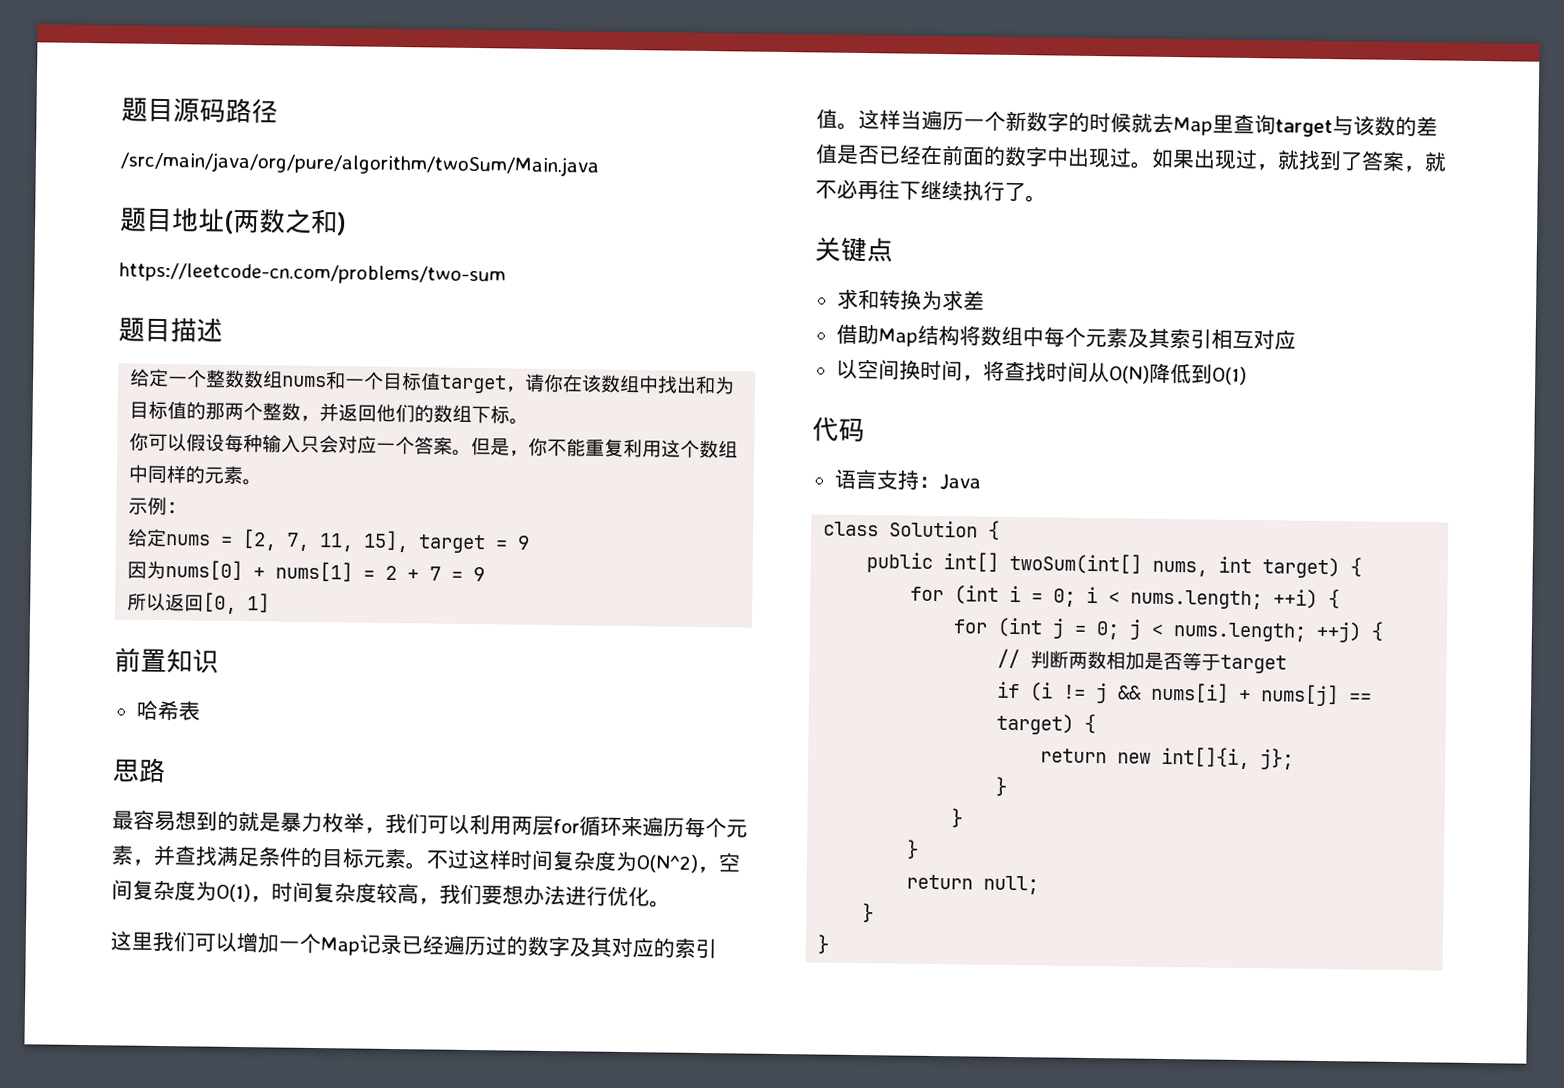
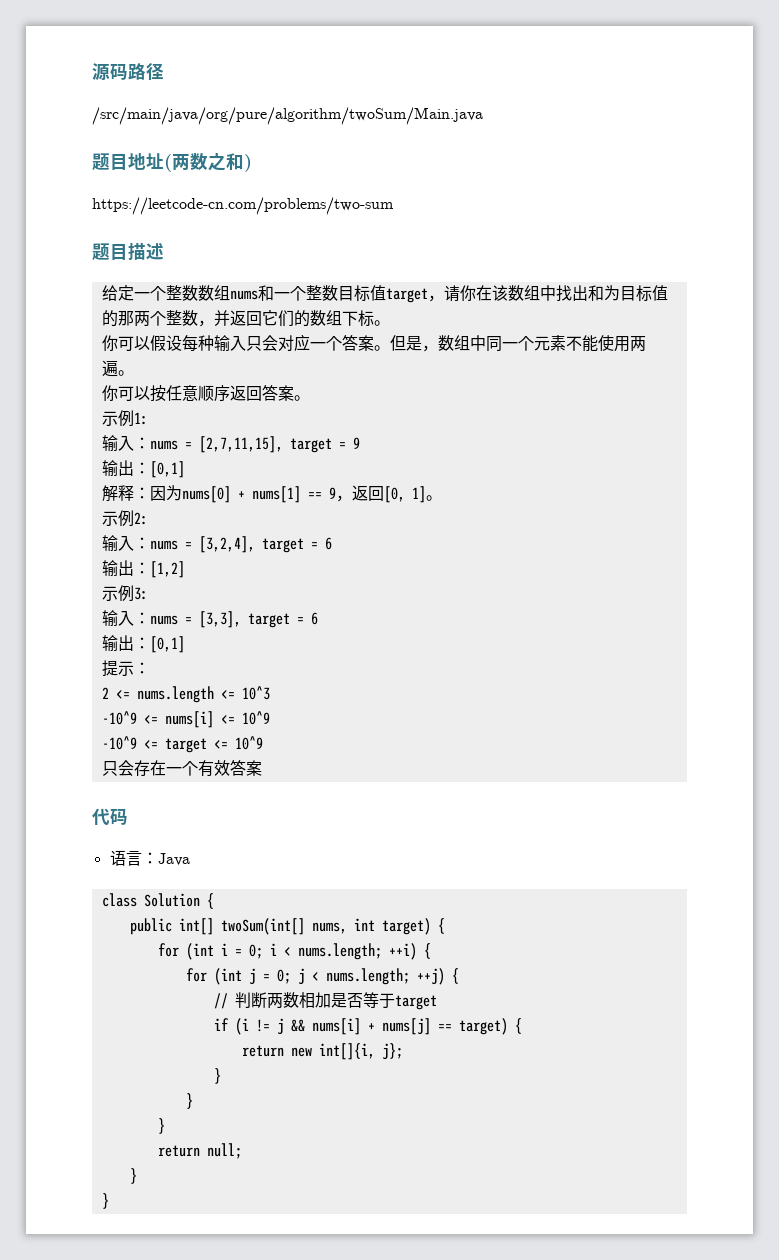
[121,97,174,123] 题目 -> (92, 72) none
(385, 380) none -> [305,285,338,301] 整数
[376,403,397,423] 他 -> [261,310,278,326] 它
[528,437,739,459] [128,464,263,486] [128,496,179,516] [127,528,410,553] 你不能重复利用这个数组中同样的元素。 // 示例: // 给定nums = [2, 7, 11, 15], -> [437,335,646,352] [101,360,134,377] [101,385,310,402] [101,410,148,427] [101,435,283,453] 数组中同一个元素不能使用两遍。 // 你可以按任意顺序返回答案。 // 示例1: // 输入：nums = [2,7,11,15],
[127,560,486,582] [127,592,167,612] 因为nums[0] + nums[1] = 2 + 7 = 9 // 所以 -> [101,460,185,478] [101,485,352,503] 输出：[0,1] // 解释：因为nums[0] + nums[1] == 9，
[114,647,219,674] [135,699,200,721] [112,757,166,784] [112,809,748,839] [111,844,741,874] [111,879,671,908] [110,930,717,959] [816,108,1438,138] [815,144,1447,173] [815,179,1047,203] [814,236,893,263] [836,288,985,311] [835,324,1296,350] [835,358,1247,385] // 前置知识 // 哈希表 // 思路 // 最容易想到的就是暴力枚举，我们可以利用两层for循环来遍历每个元素，并查找满足条件的目标元素。不过这样时间复杂度为O(N^2)，空间复杂度为O(1)，时间复杂度较高，我们要想办法进行优化。 // 这里我们可以增加一个Map记录已经遍历过的数字及其对应的索引值。这样当遍历一个新数字的时候就去Map里查询target与该数的差值是否已经在前面的数字中出现过。如果出现过，就找到了答案，就不必再往下继续执行了。 // 关键点 // 求和转换为求差 // 借助Map结构将数组中每个元素及其索引相互对应 // 以空间换时间，将查找时间从O(N)降低到O(1) -> [425,495,442,501] [101,510,148,527] [101,535,332,553] [101,560,185,578] [101,585,148,602] [101,610,318,628] [101,635,185,653] [101,660,150,677] [101,686,270,703] [101,711,270,728] [101,736,263,753] [101,760,262,777] 。 // 示例2: // 输入：nums = [3,2,4], target = 6 // 输出：[1,2] // 示例3: // 输入：nums = [3,3], target = 6 // 输出：[0,1] // 提示： // 2 <= nums.length <= 10^3 // -10^9 <= nums[i] <= 10^9 // -10^9 <= target <= 10^9 // 只会存在一个有效答案
[875,469,919,490] 支持 -> (142, 858) none

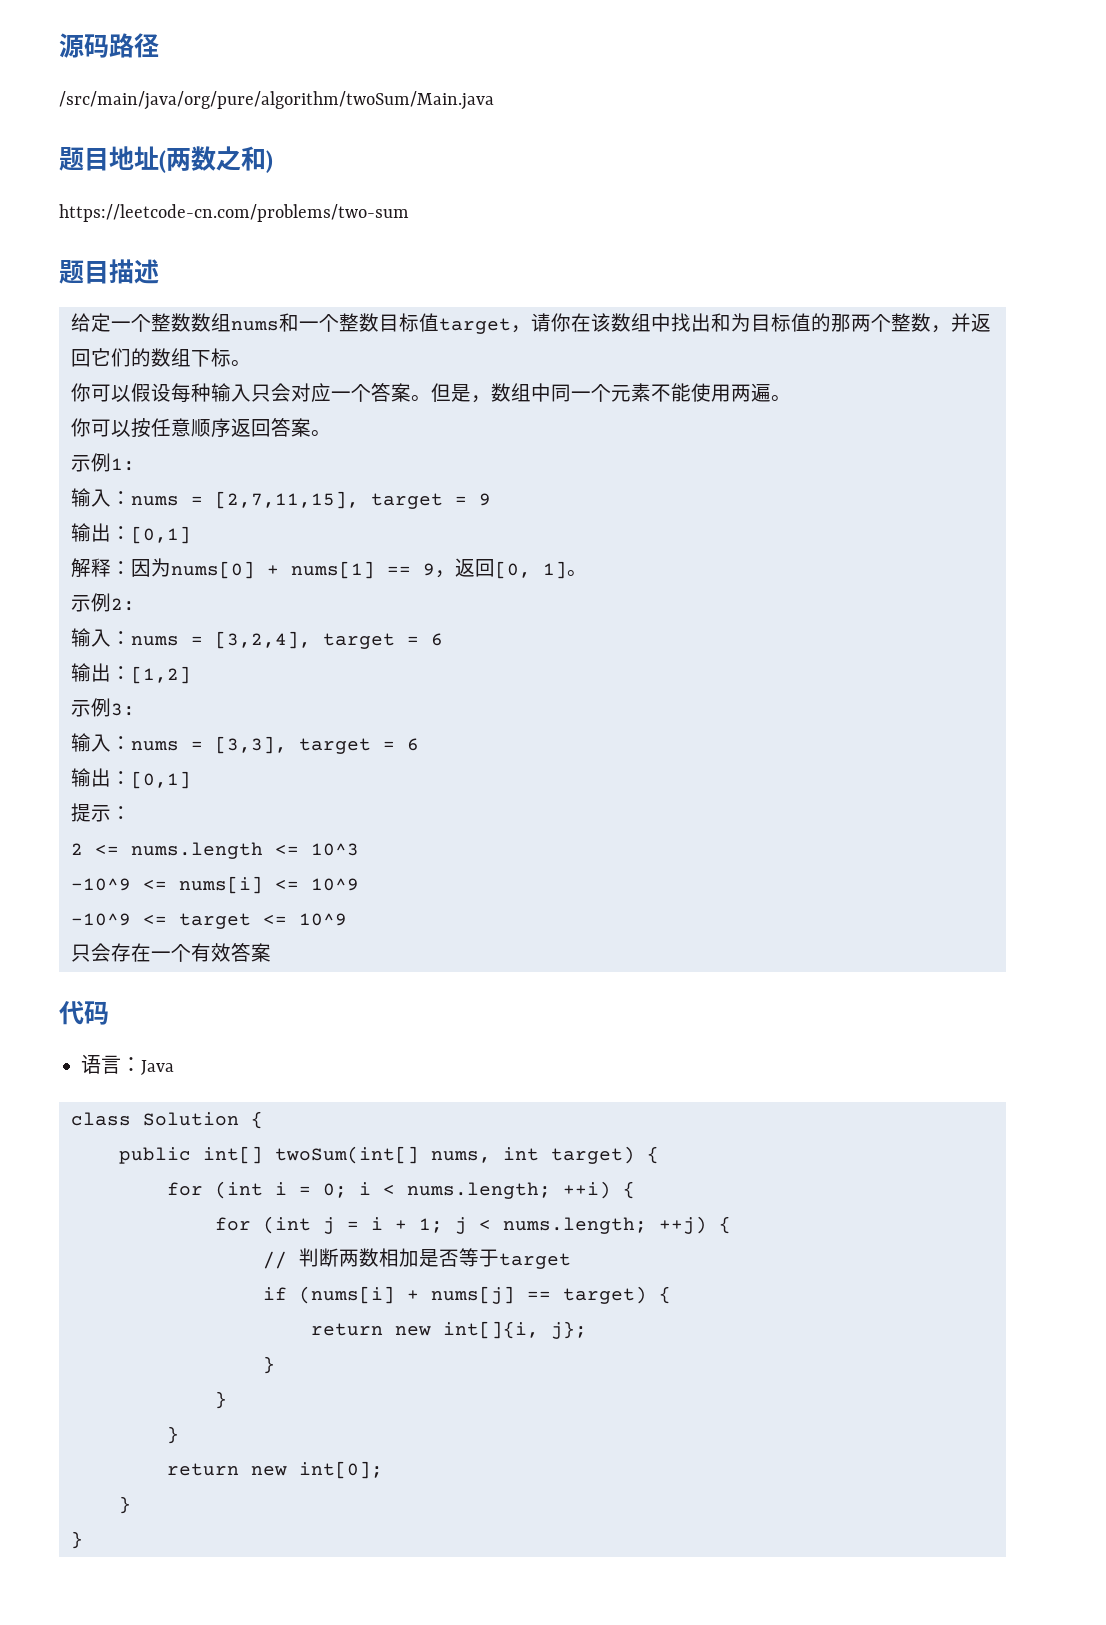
[276,969,291,984] 0; -> [371,1217,443,1233] i + 1;
[234,1018,361,1035] (i != j && nums[i] -> [299,1286,395,1304] (nums[i]
[206,1143,242,1159] null; -> [251,1461,383,1479] new int[0];

